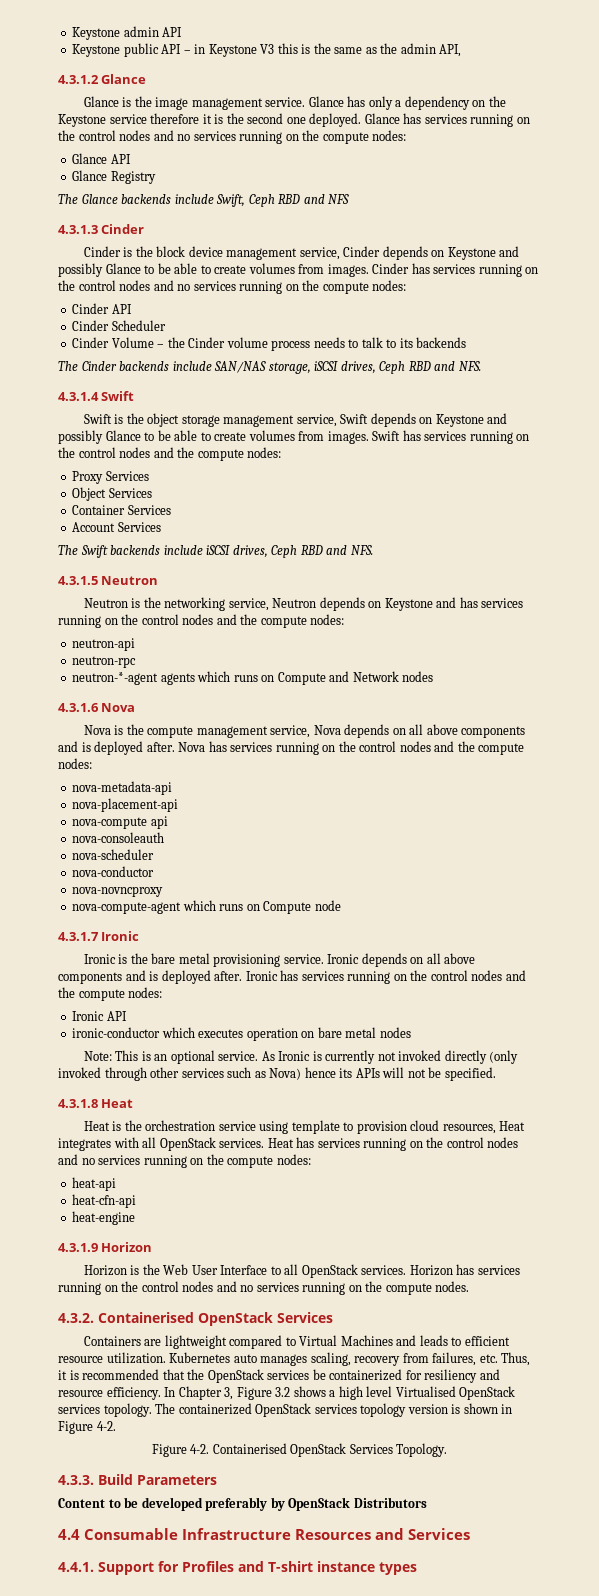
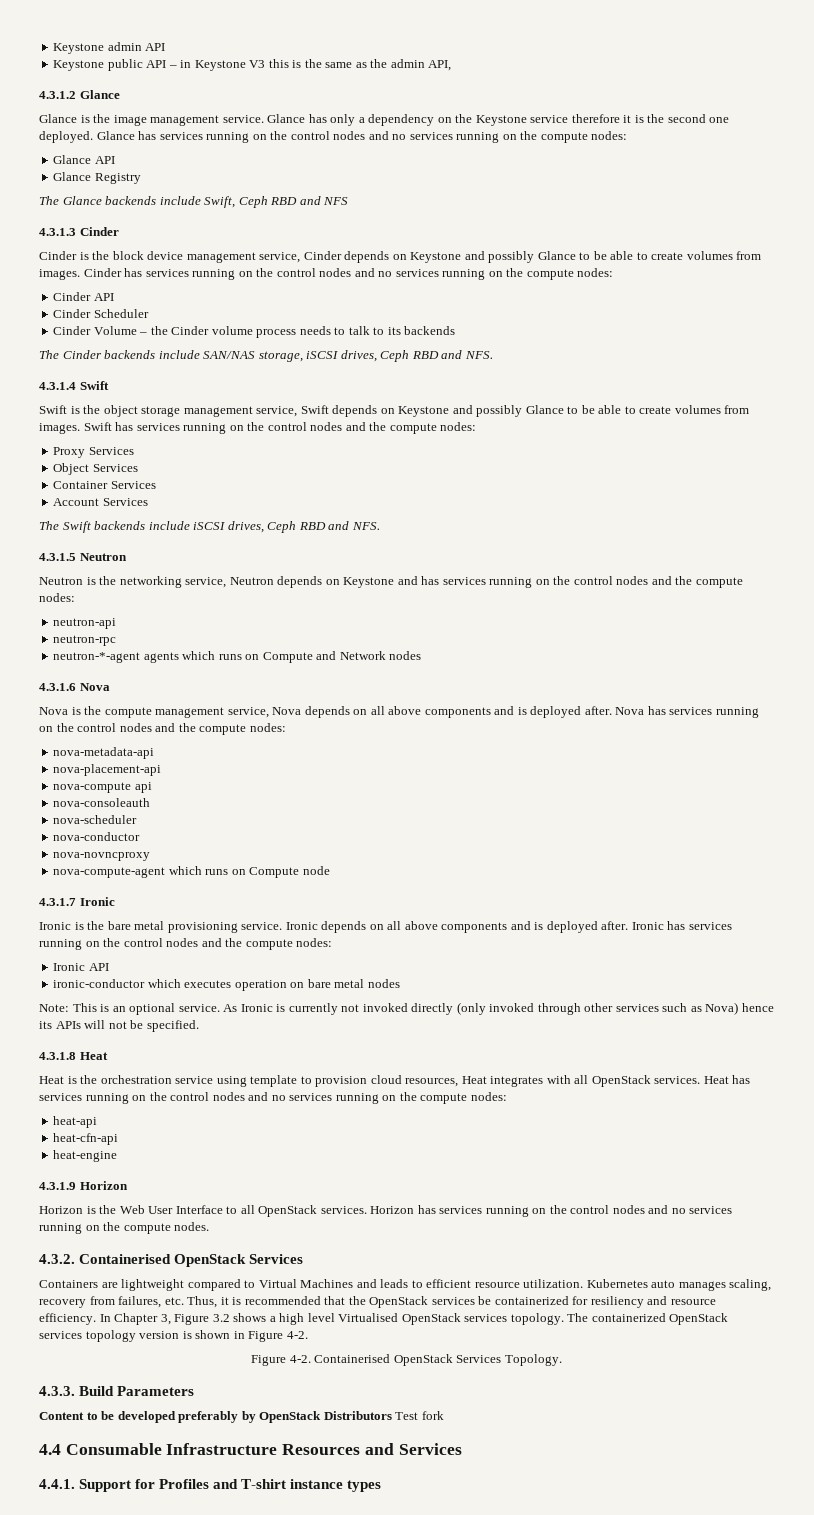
(427, 1502) none -> [395,1411,444,1420] Test fork

